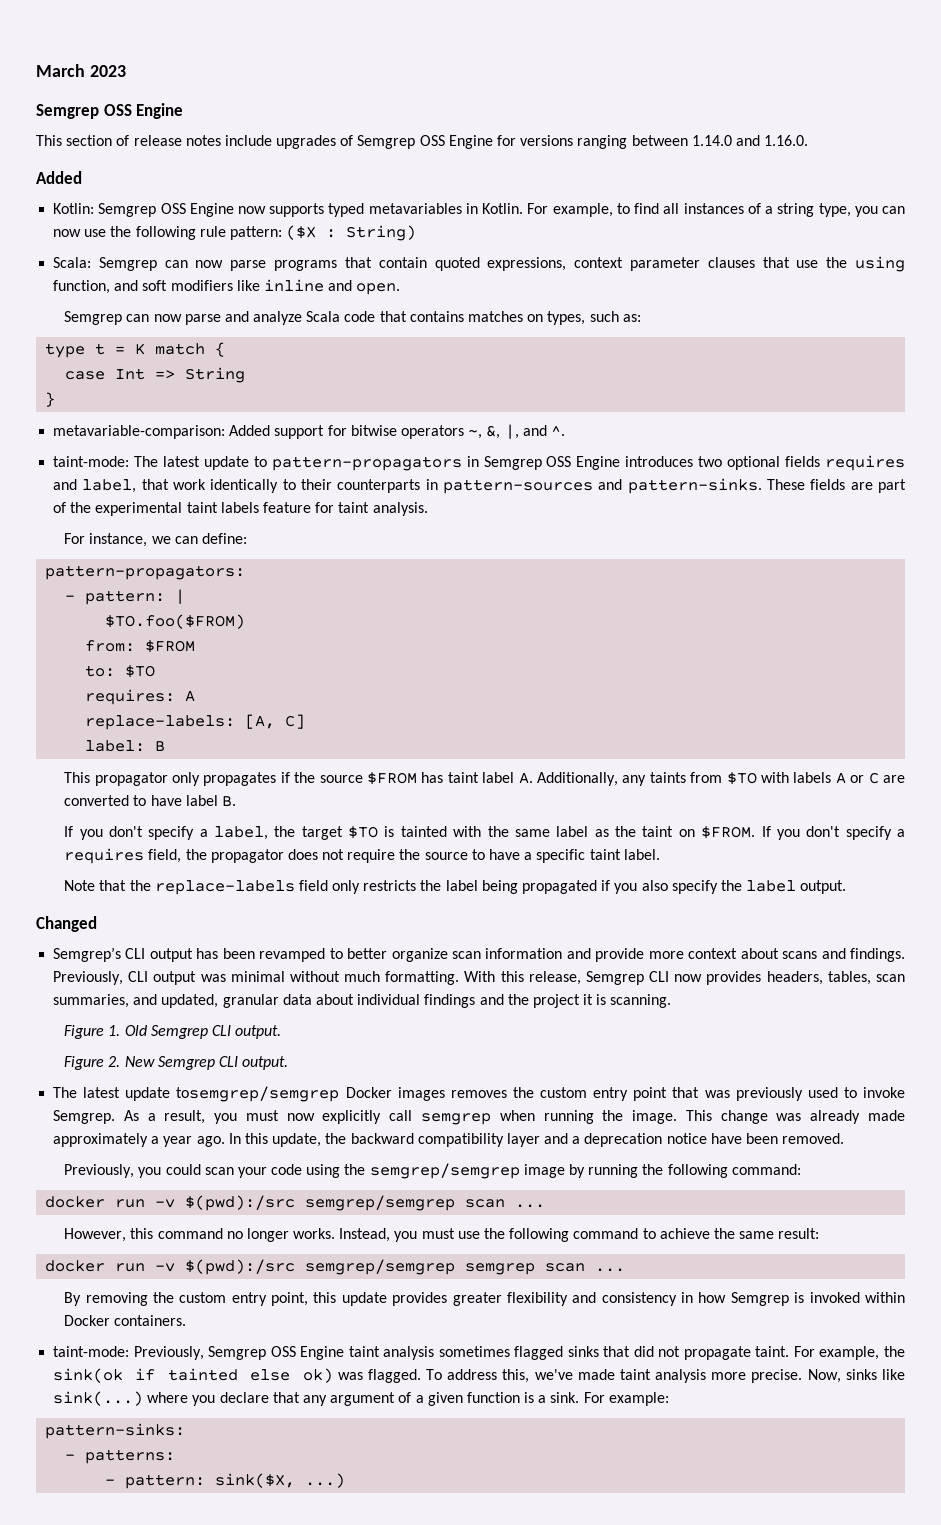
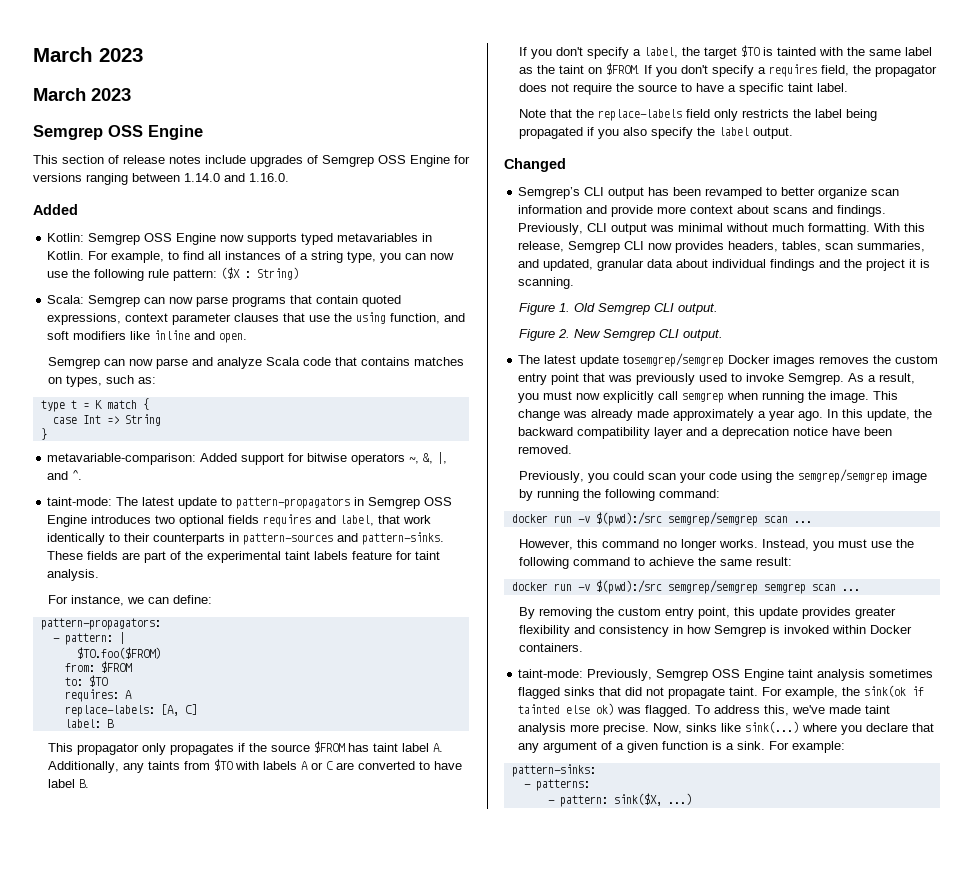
[36,64,126,77] March 2023 -> [33,47,143,62] [33,88,131,101] March 2023 // March 2023

